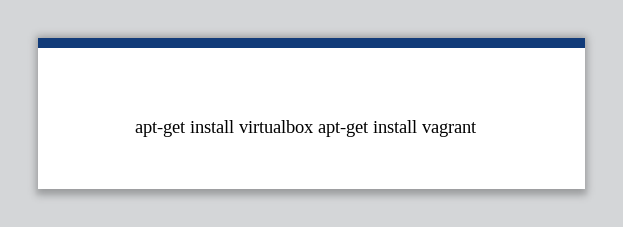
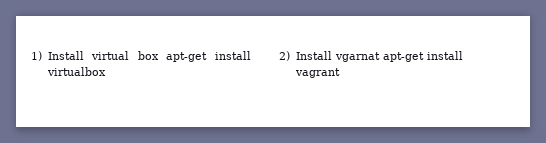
(135, 129) none -> [31,51,159,61] 1) Install virtual box
(314, 126) none -> [279,51,380,62] // 2) Install vgarnat

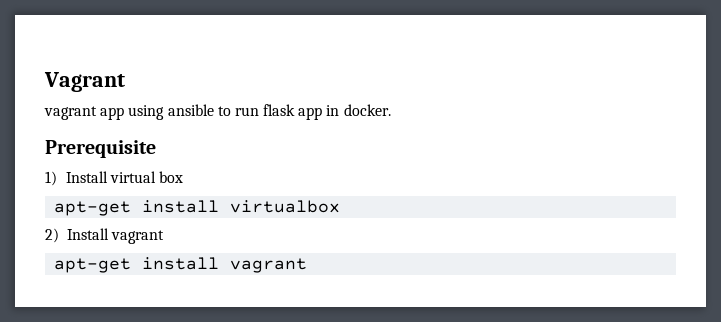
(31, 56) none -> [44,72,125,92] [44,104,391,120] [45,140,156,158] Vagrant // vagrant app using ansible to run flask app in docker. // Prerequisite //
(159, 55) none -> (184, 177) //
[334,52,380,62] vgarnat -> [110,230,164,244] vagrant //

